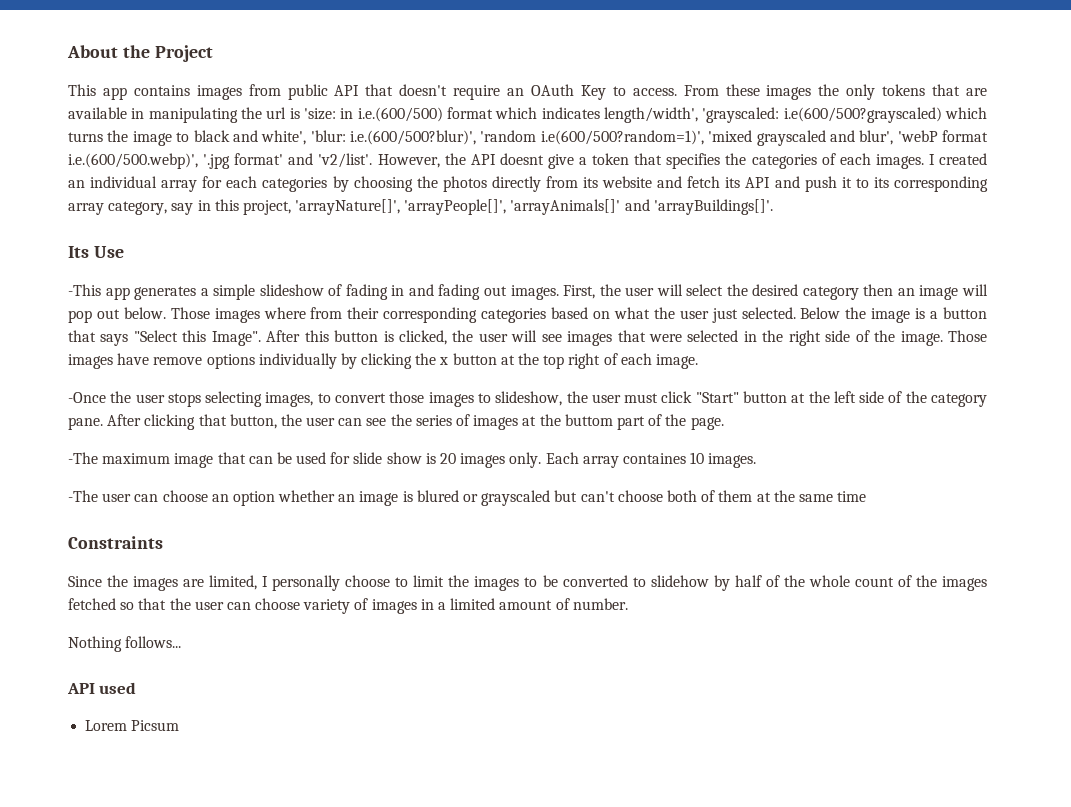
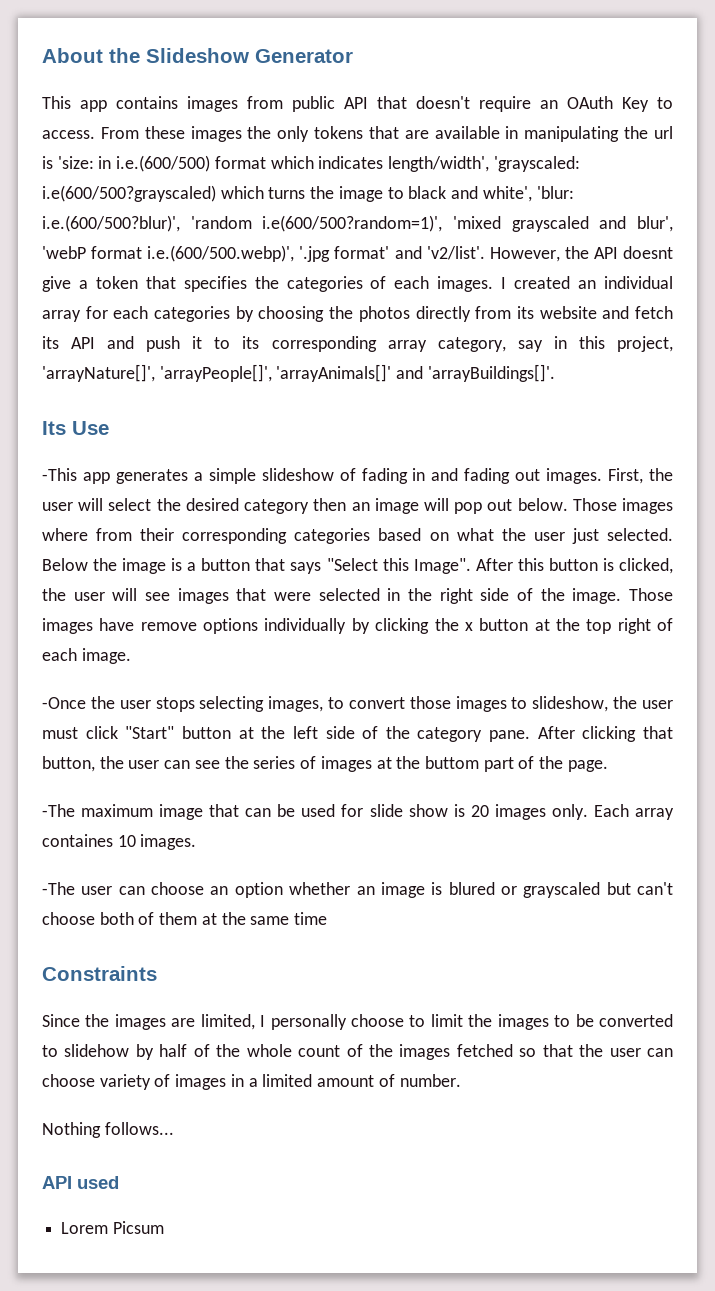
[154,45,213,62] Project -> [146,48,353,63] Slideshow Generator

